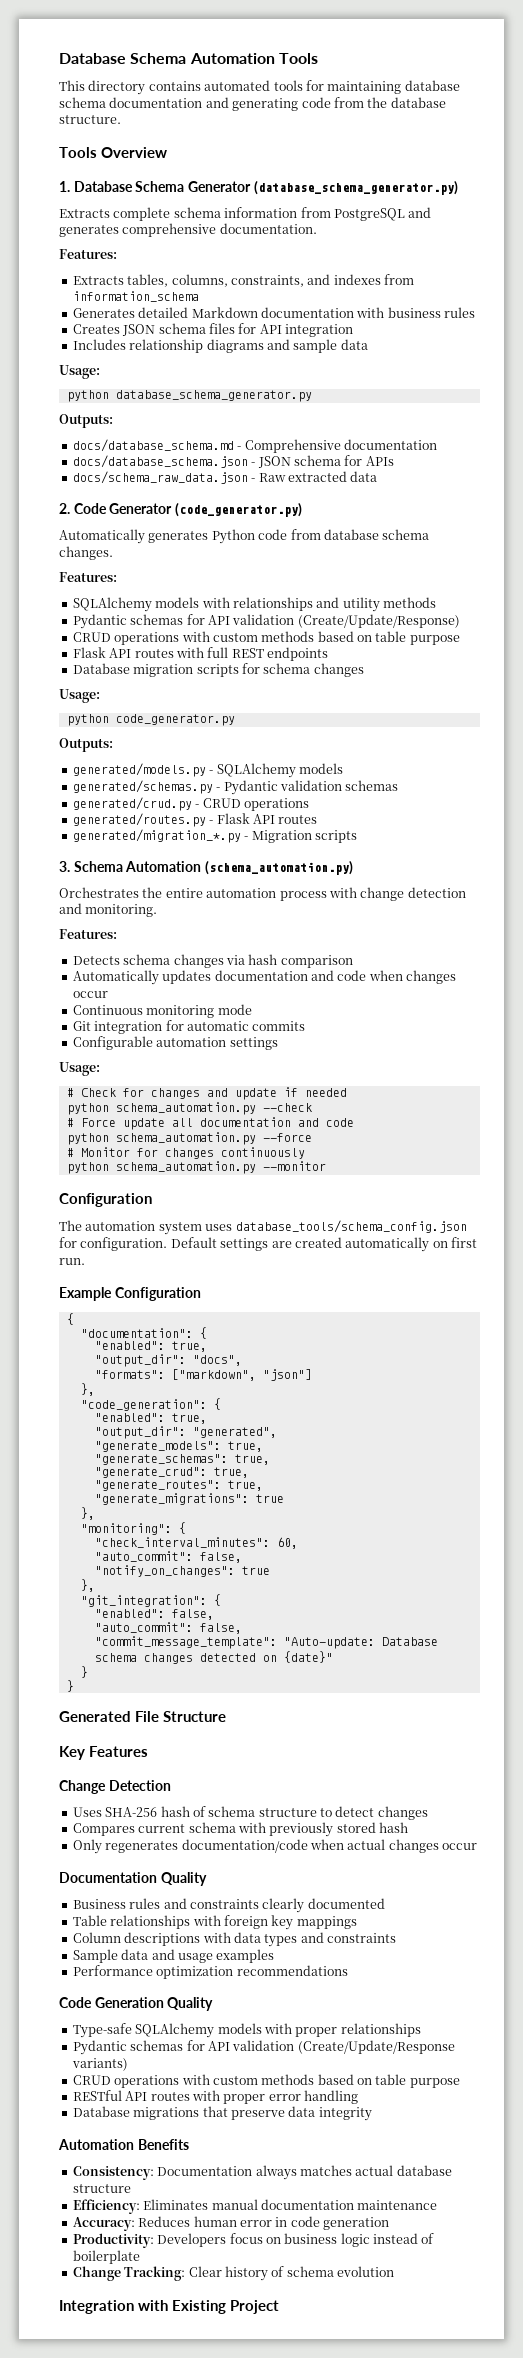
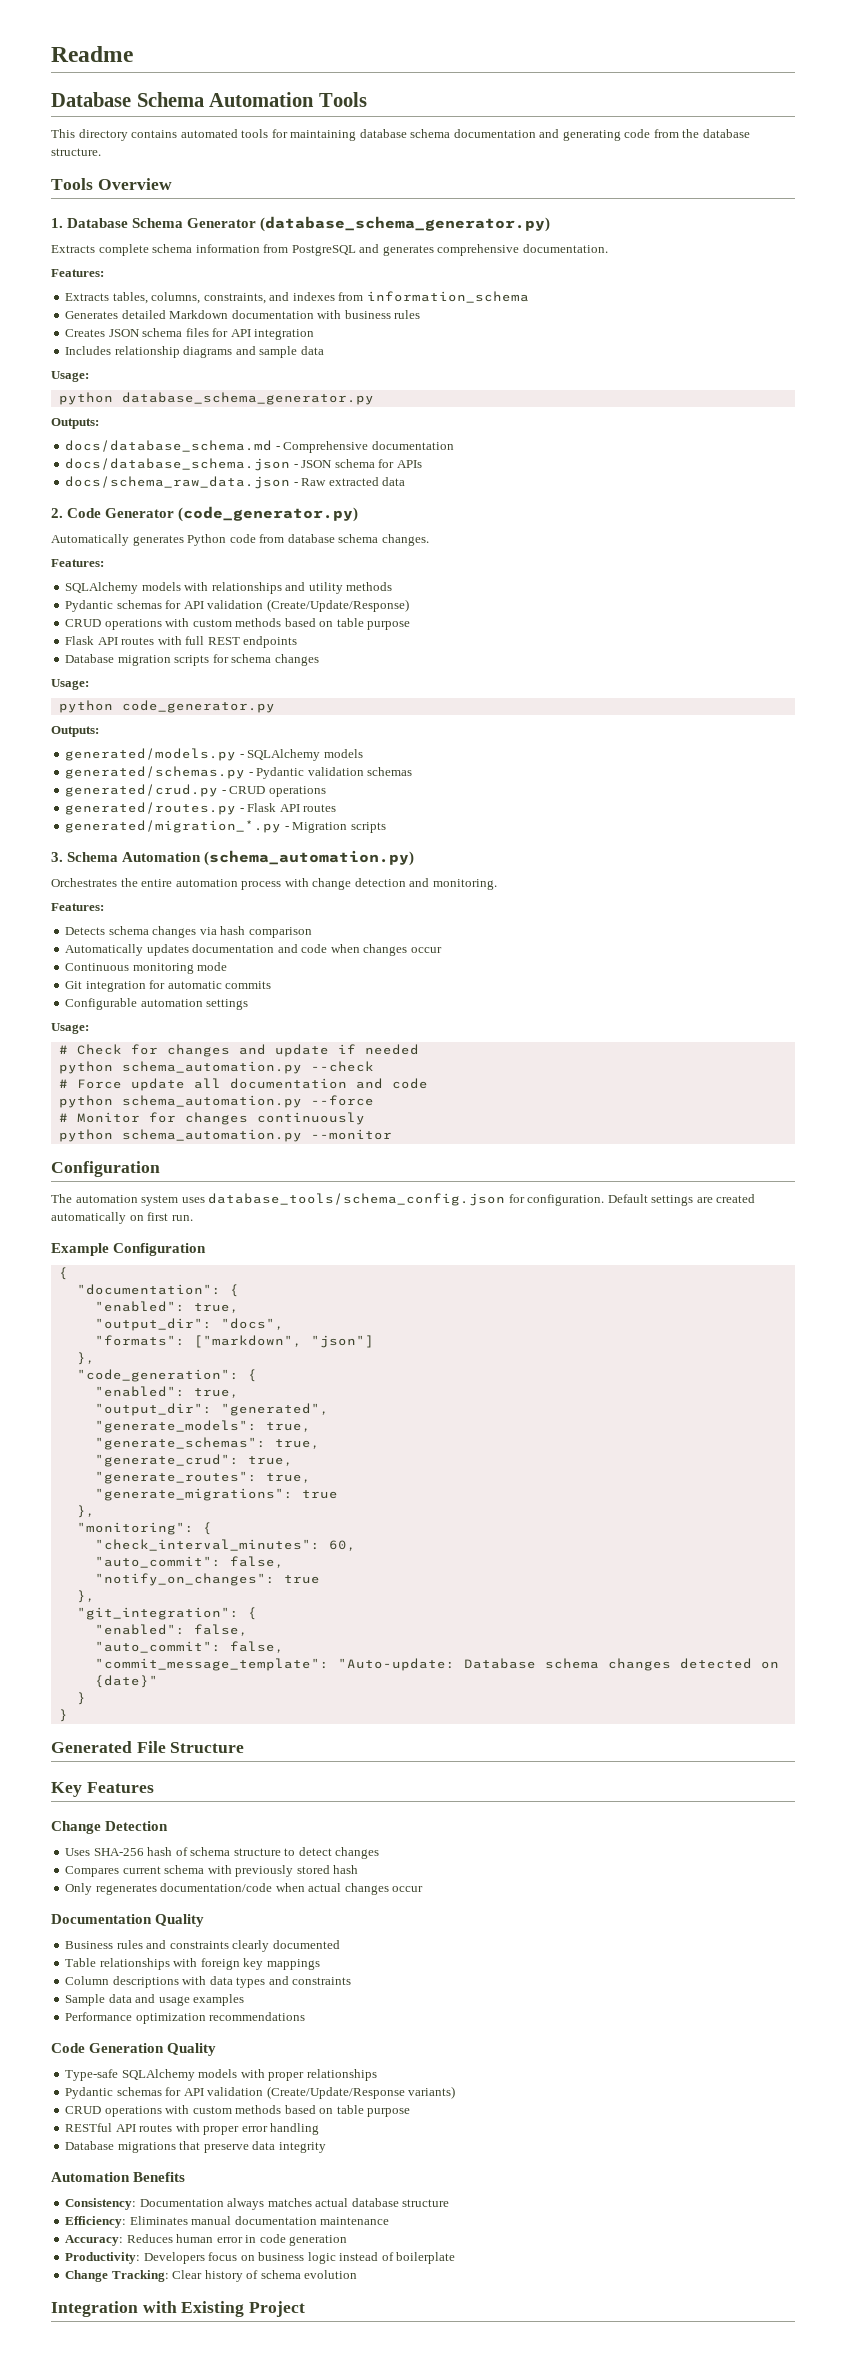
(59, 58) none -> [51,46,133,62] Readme //

